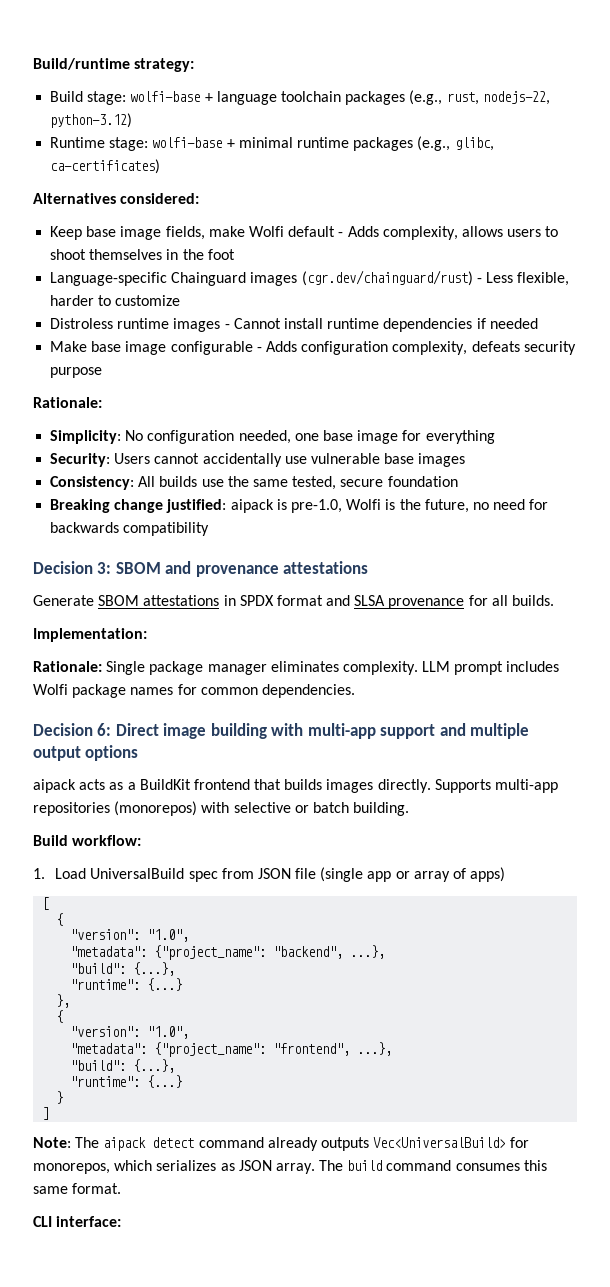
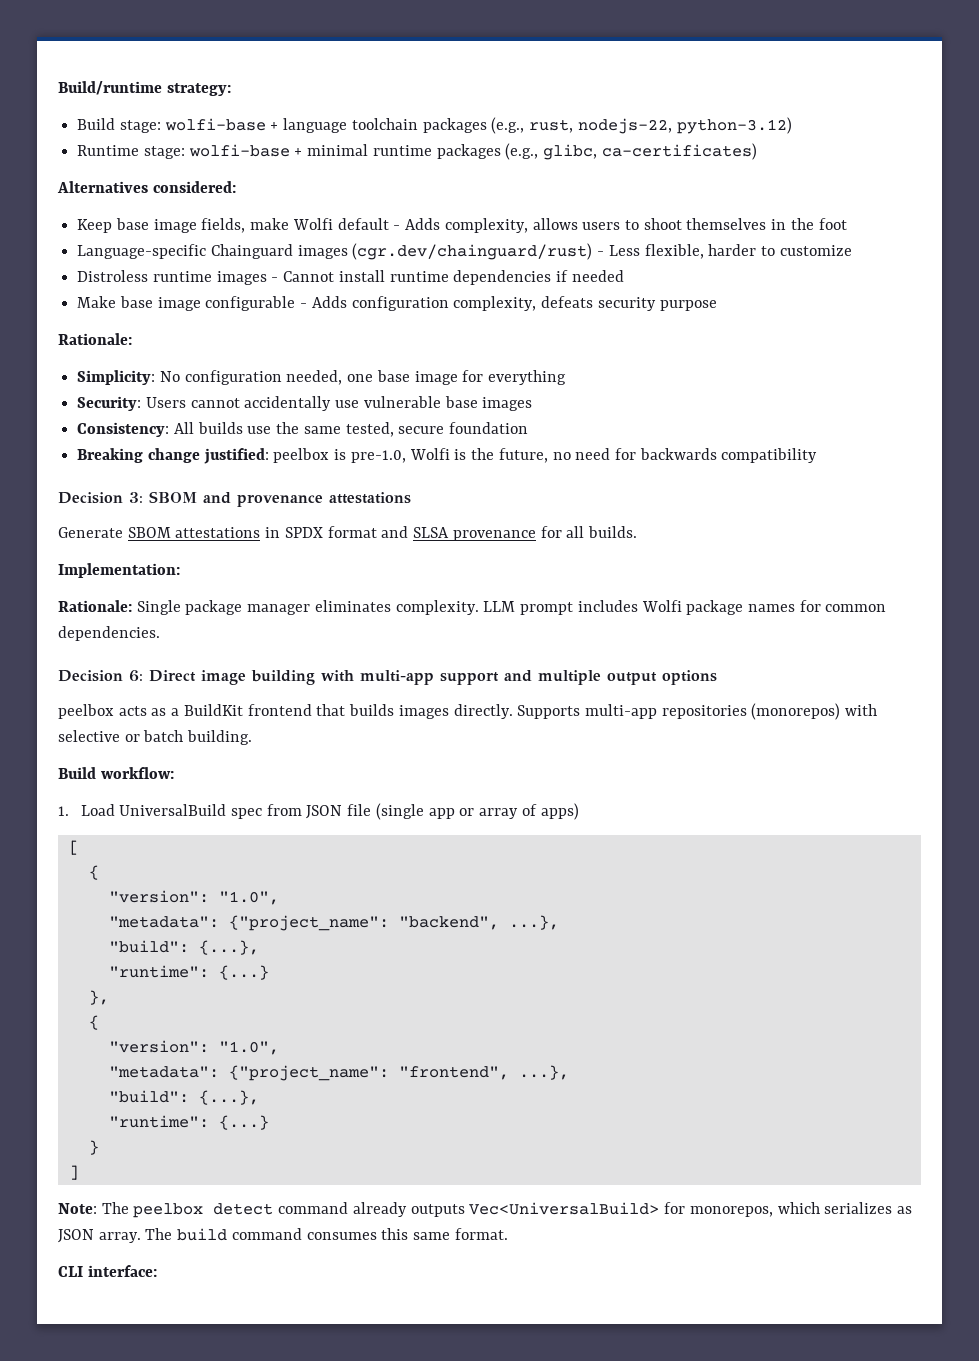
[230,499,274,513] aipack -> [273,448,330,463] peelbox
[33,779,76,793] aipack -> [58,704,114,719] peelbox
[103,1137,147,1151] aipack -> [133,1203,204,1218] peelbox

